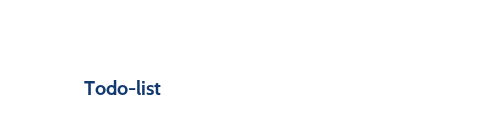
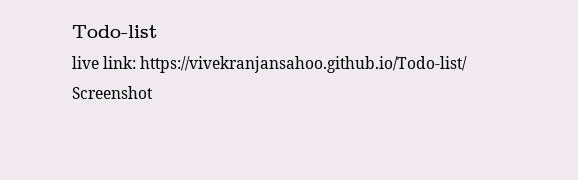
(161, 87) none -> [72,56,468,73] [72,86,153,99] // live link: https://vivekranjansahoo.github.io/Todo-list/ // Screenshot

